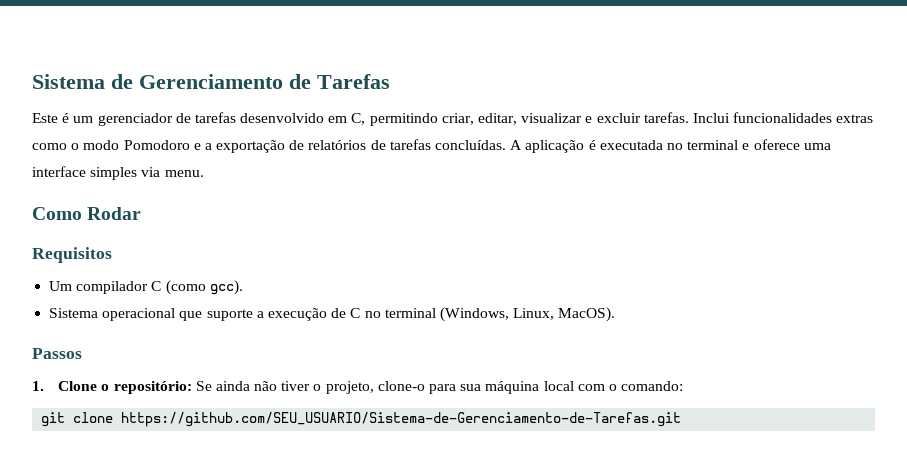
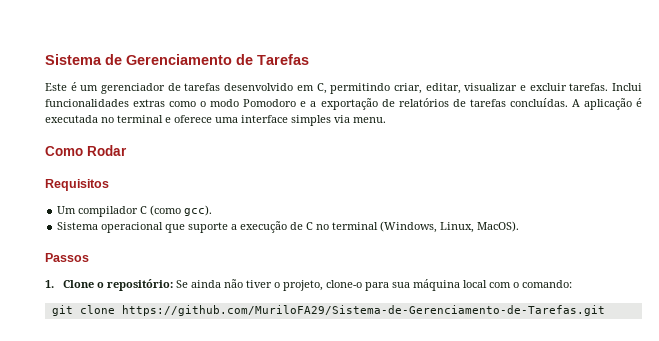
[121,412,682,427] https://github.com/SEU_USUARIO/Sistema-de-Gerenciamento-de-Tarefas.git -> [121,305,605,316] https://github.com/MuriloFA29/Sistema-de-Gerenciamento-de-Tarefas.git

